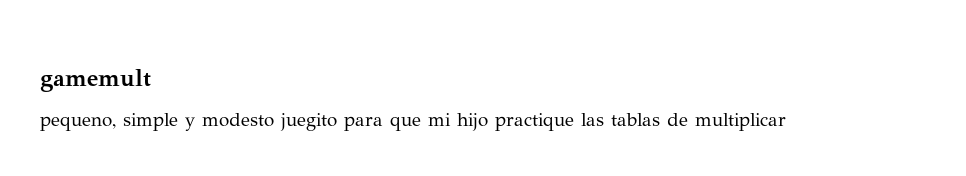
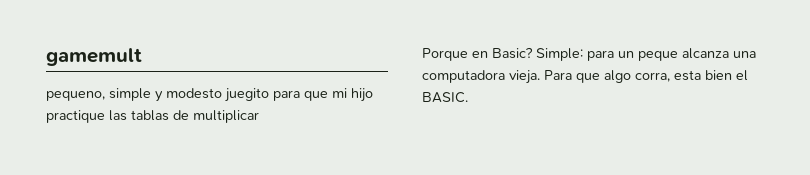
(786, 122) none -> [422,47,756,61] [422,70,748,84] [422,92,468,103] // Porque en Basic? Simple: para un peque alcanza una computadora vieja. Para que algo corra, esta bien el BASIC.

